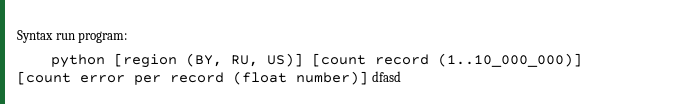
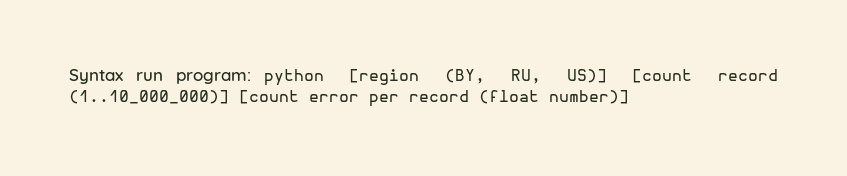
(128, 37) // -> (251, 78) none
[371,71,401,82] dfasd -> (629, 97) none

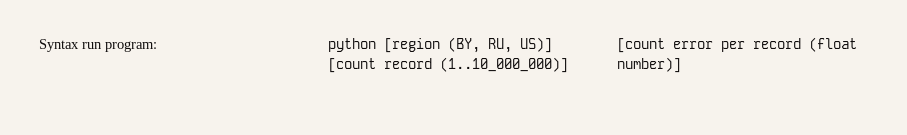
(251, 78) none -> (157, 46) //

